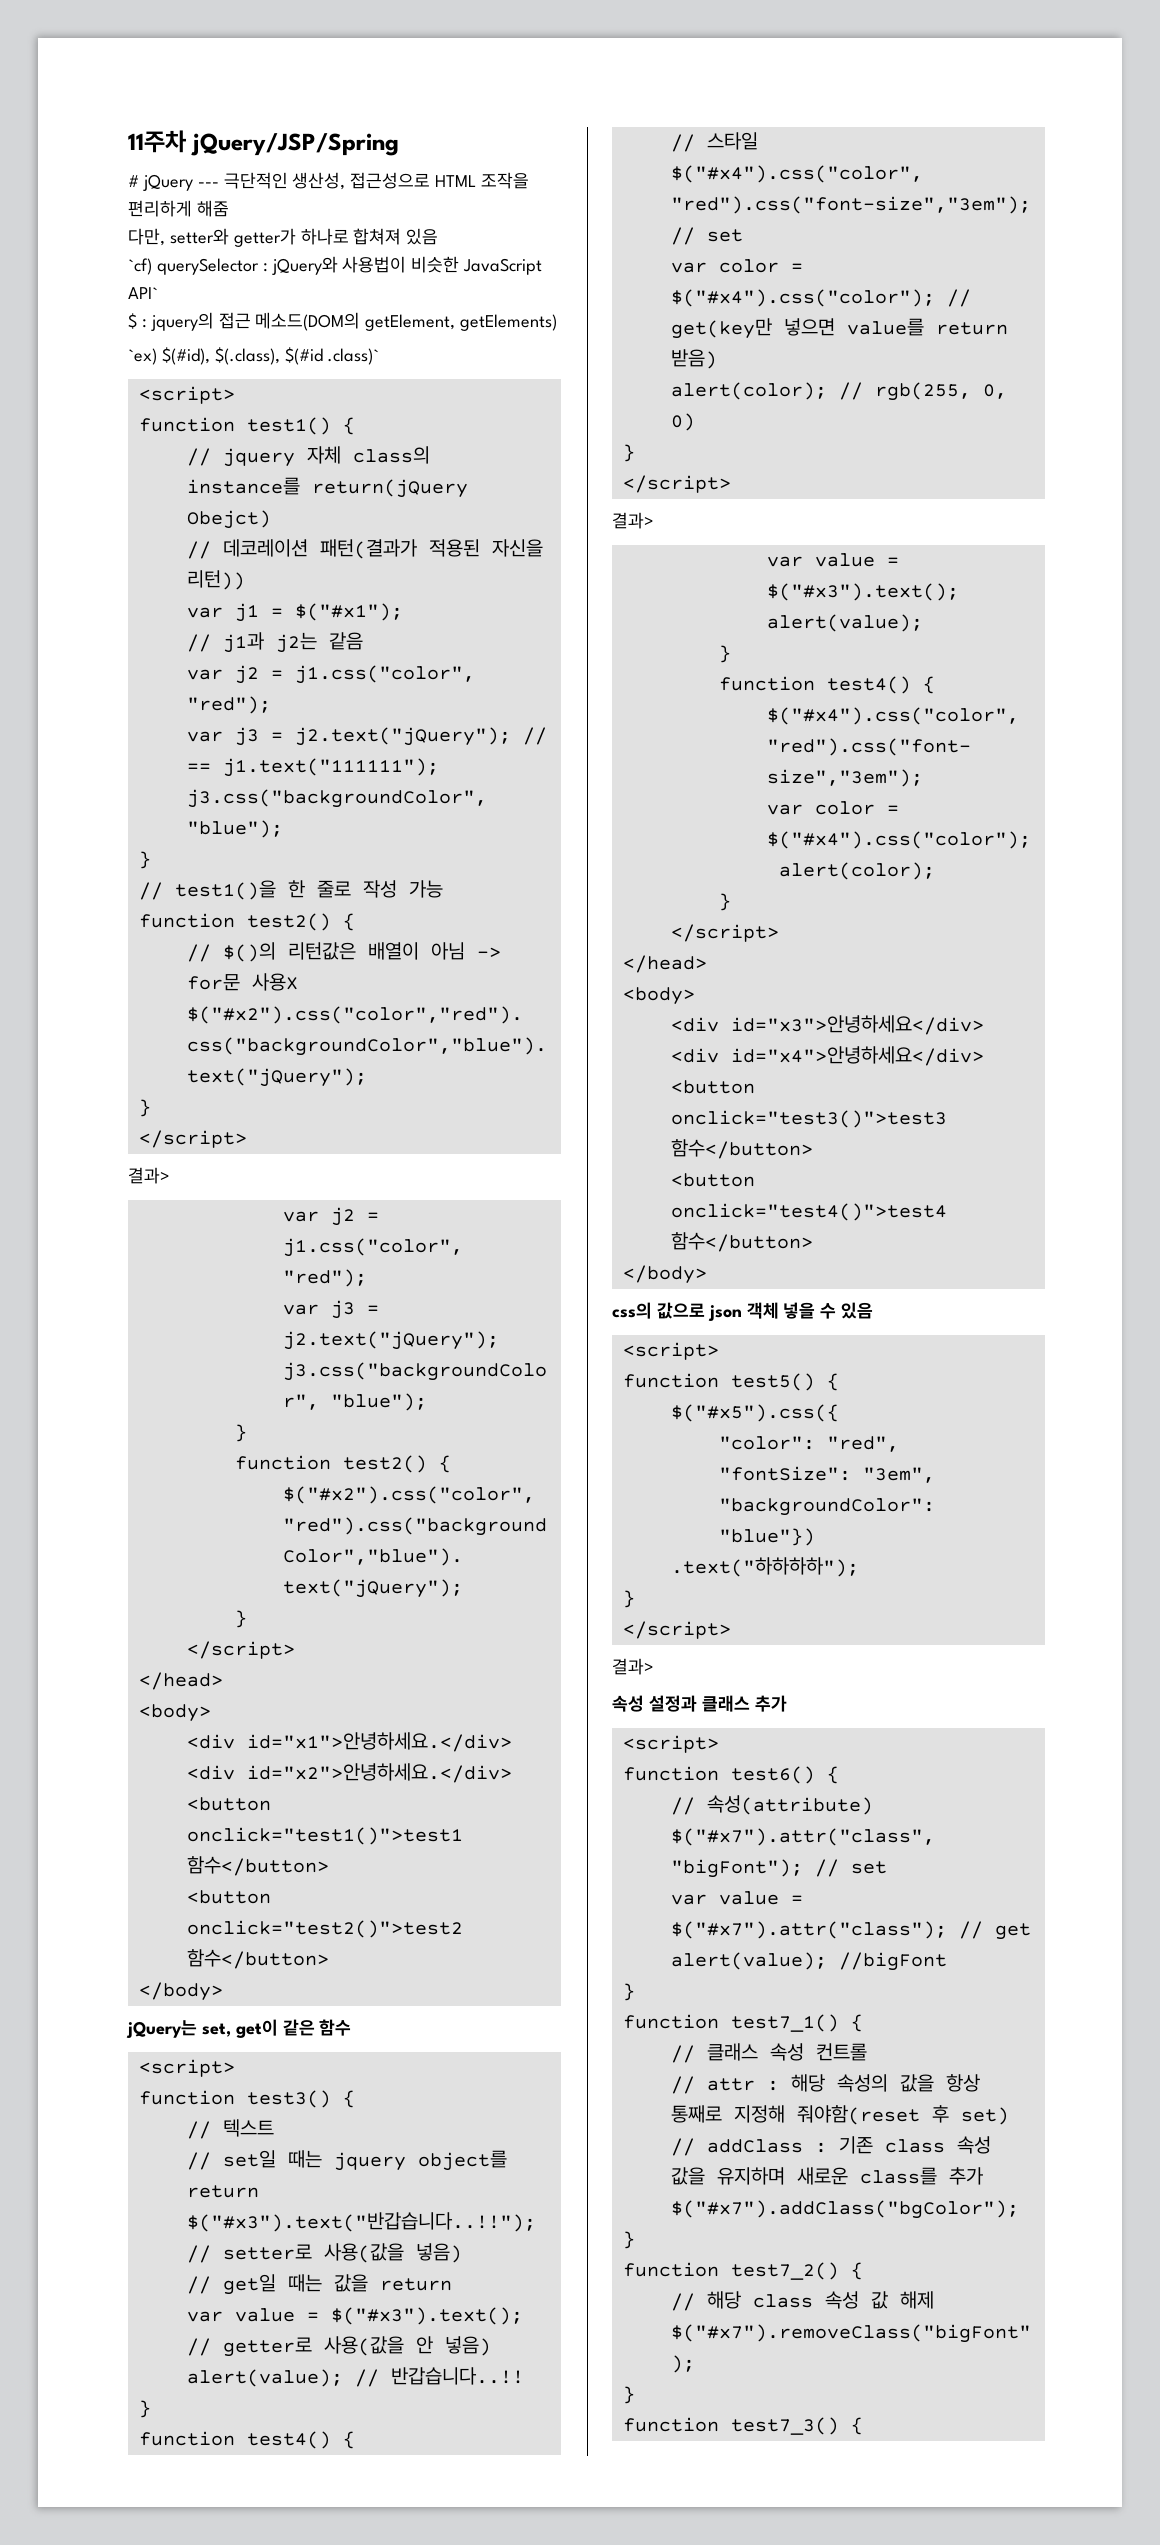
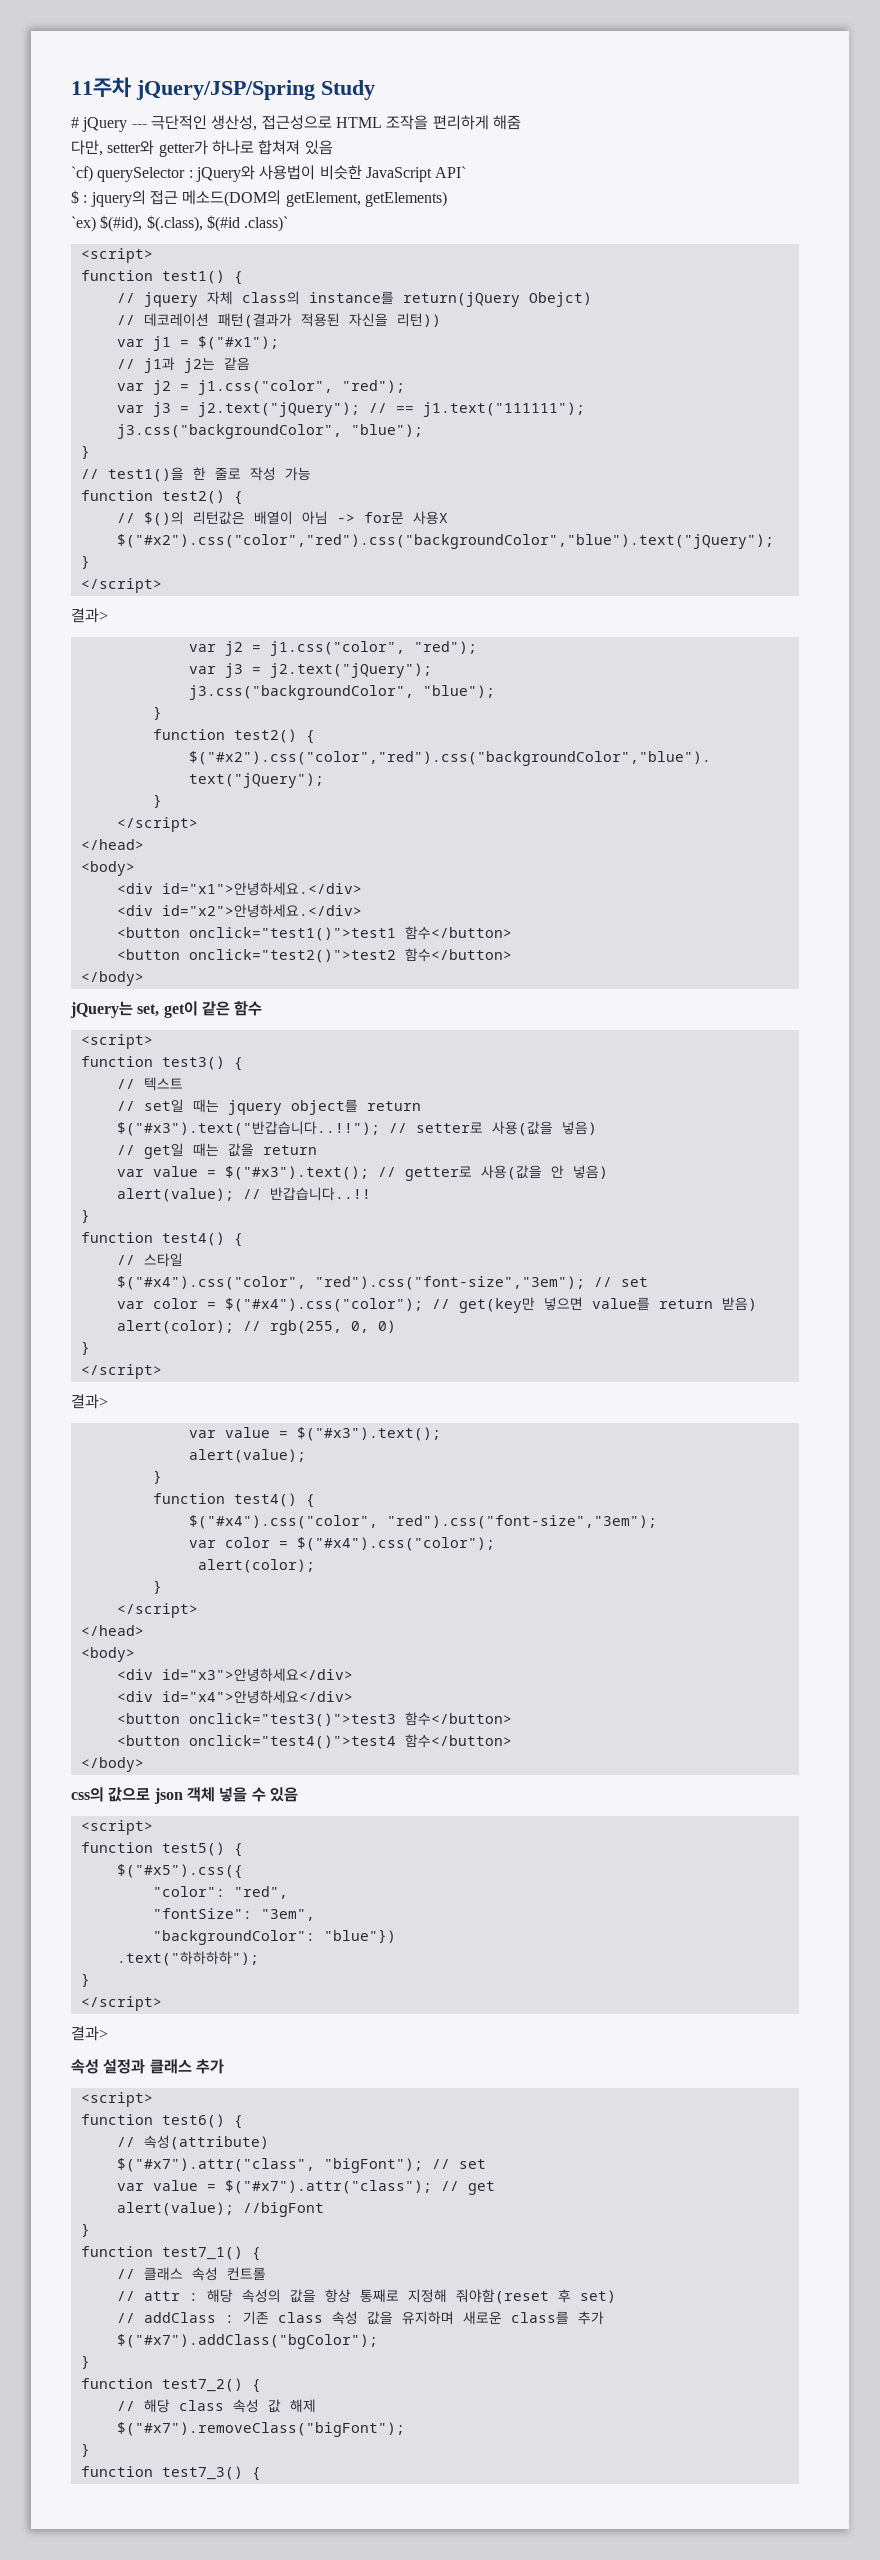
(399, 144) none -> [321,80,375,100] Study

